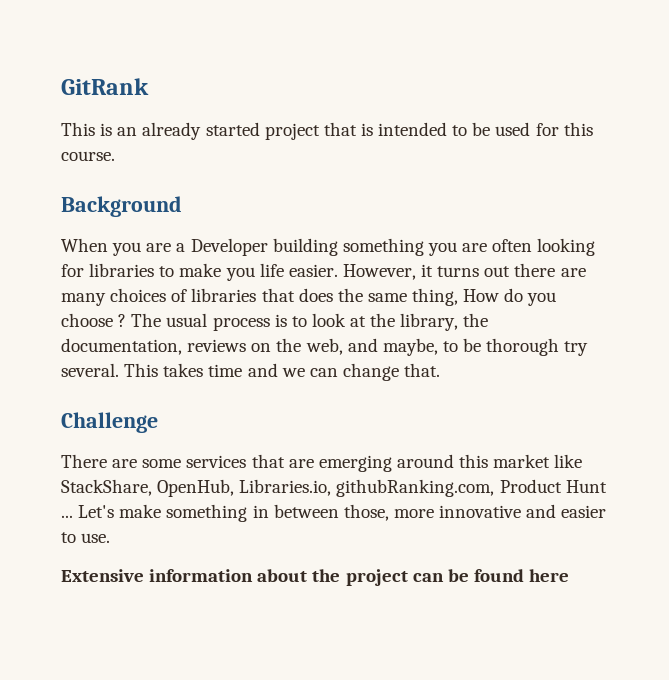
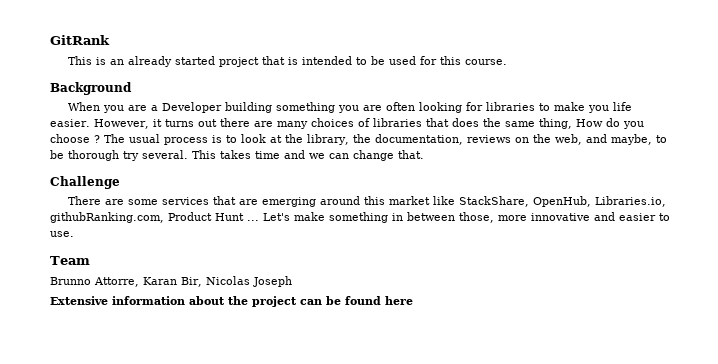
(111, 538) none -> [50,256,90,265] [50,276,292,287] // Team // Brunno Attorre, Karan Bir, Nicolas Joseph

